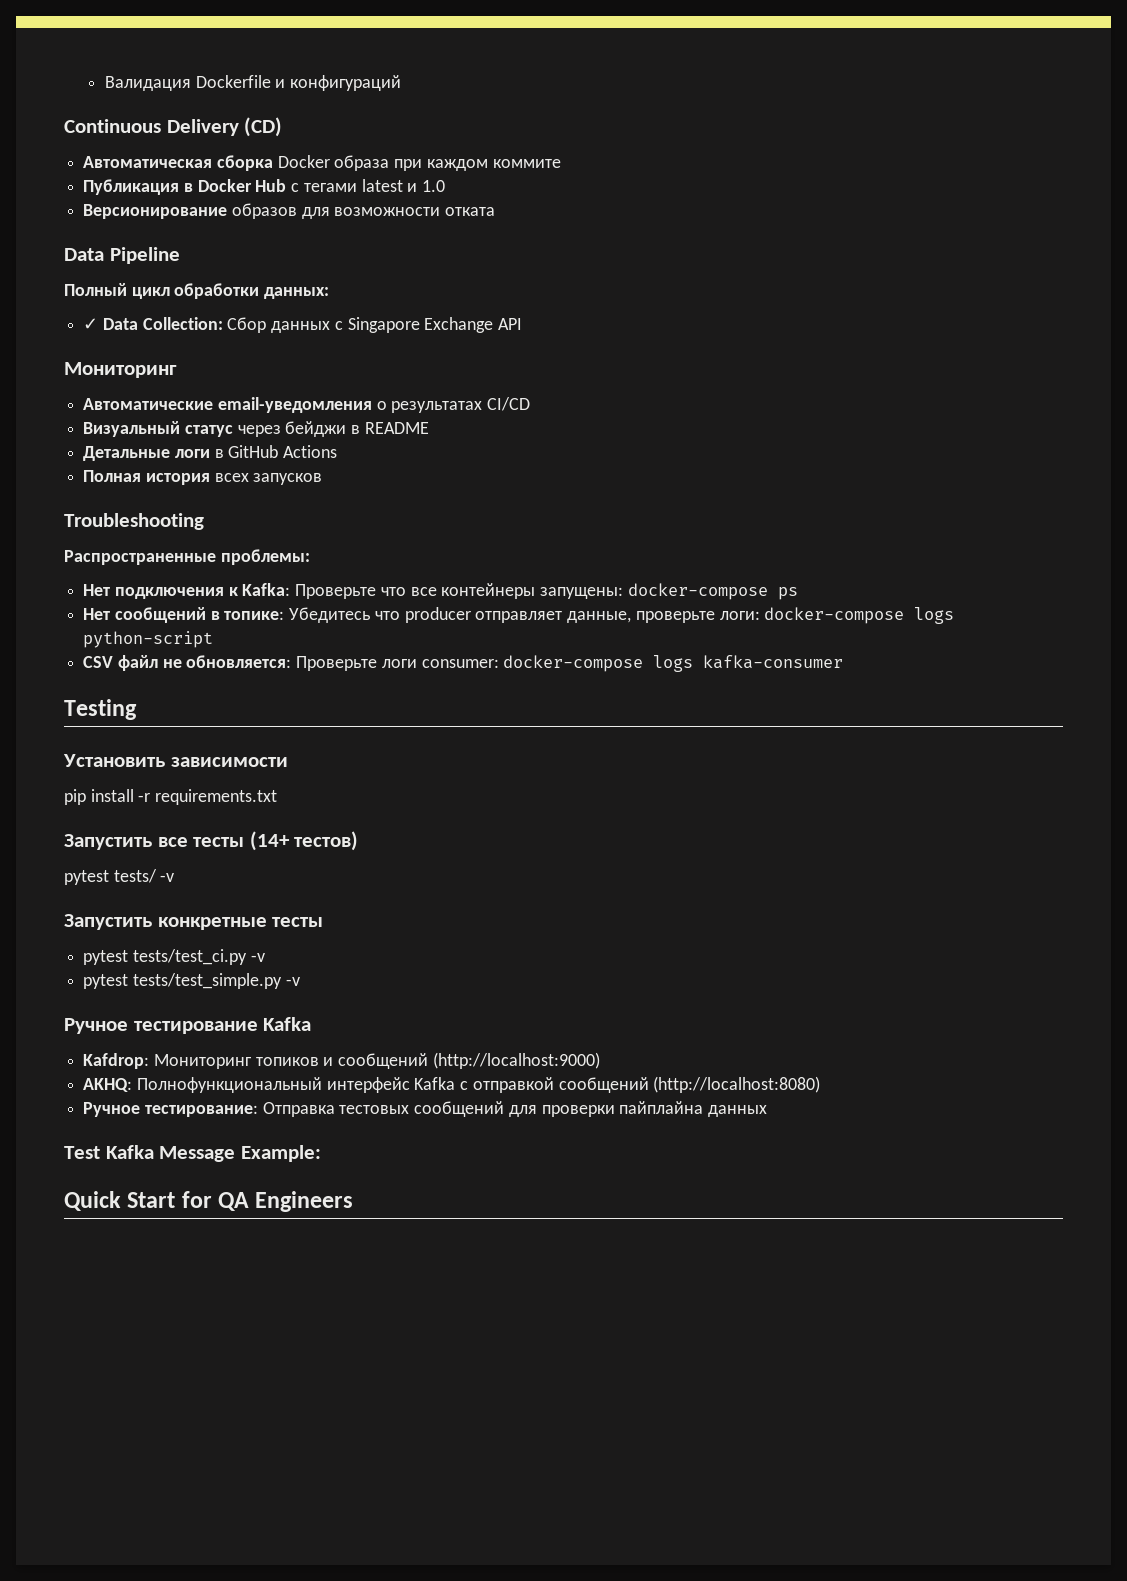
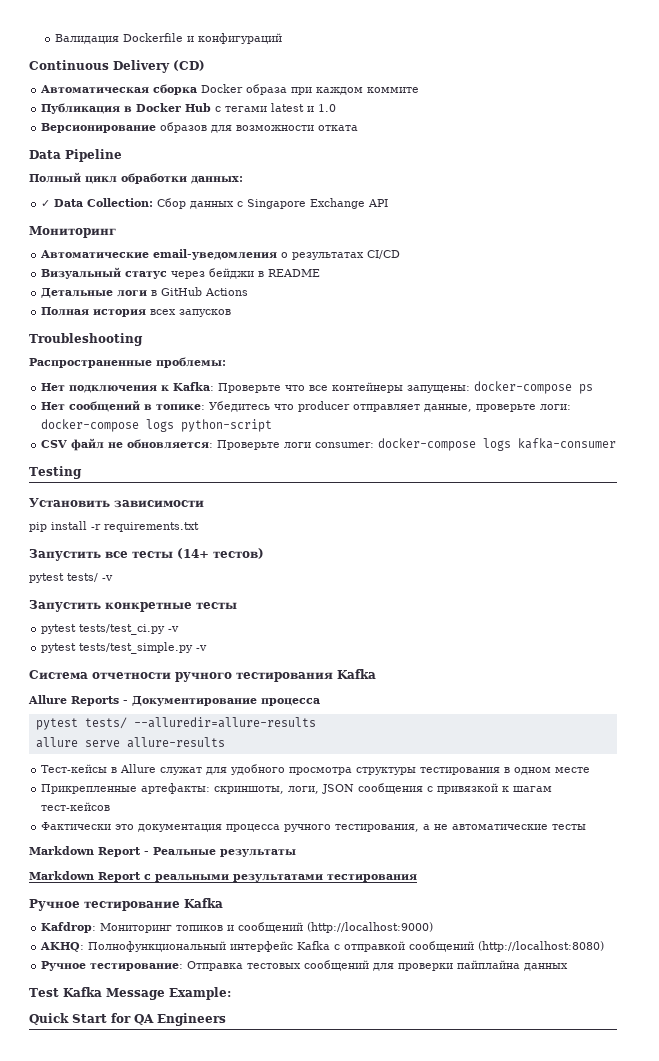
(300, 981) none -> [29,669,376,682] [28,695,320,706] [35,717,316,730] [35,737,225,748] [41,764,591,775] [41,783,553,794] [41,802,111,811] [41,822,587,832] [29,846,296,857] [29,871,417,882] // Система отчетности ручного тестирования Kafka // Allure Reports - Документирование процесса // pytest tests/ --alluredir=allure-results // allure serve allure-results // Тест-кейсы в Allure служат для удобного просмотра структуры тестирования в одном месте // Прикрепленные артефакты: скриншоты, логи, JSON сообщения с привязкой к шагам тест-кейсов // Фактически это документация процесса ручного тестирования, а не автоматические тесты // Markdown Report - Реальные результаты // Markdown Report с реальными результатами тестирования

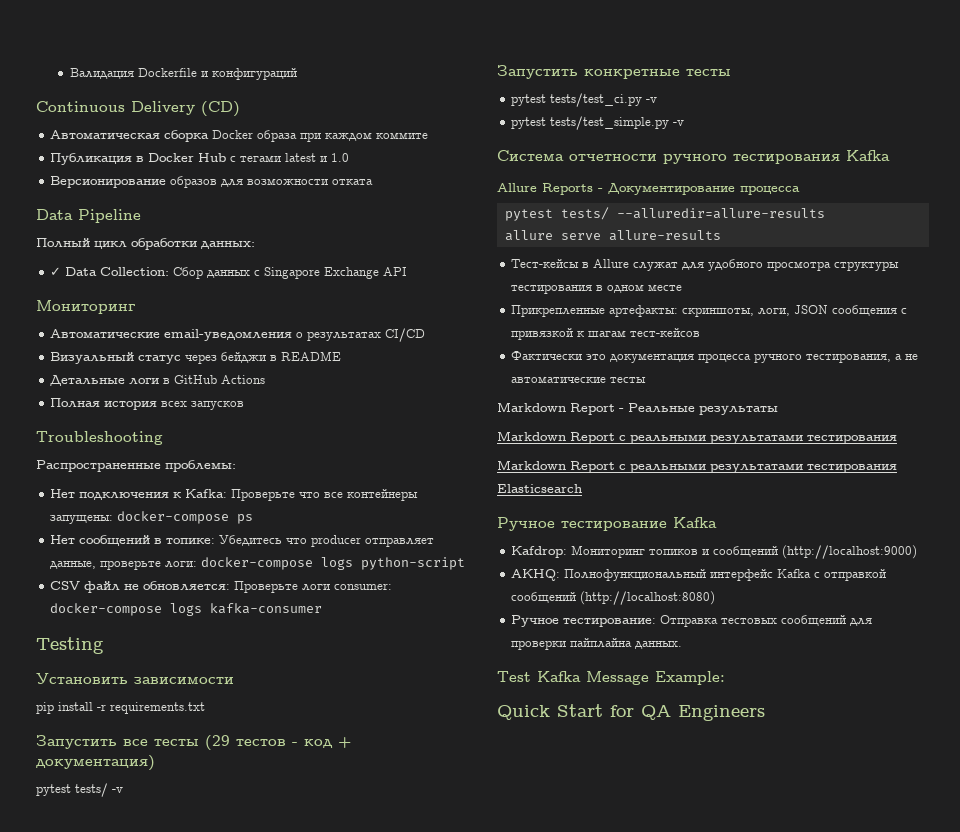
[177,548,264,559] (14+ тестов) -> [205,735,351,750] [36,755,155,771] (29 тестов - код + документация)
(417, 878) none -> [497,460,897,473] [497,484,582,493] // Markdown Report с реальными результатами тестирования Elasticsearch
[524,963,569,971] данных -> [635,641,683,649] данных.

